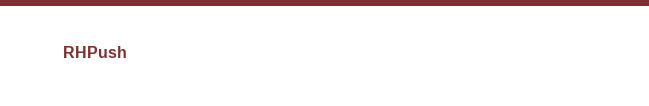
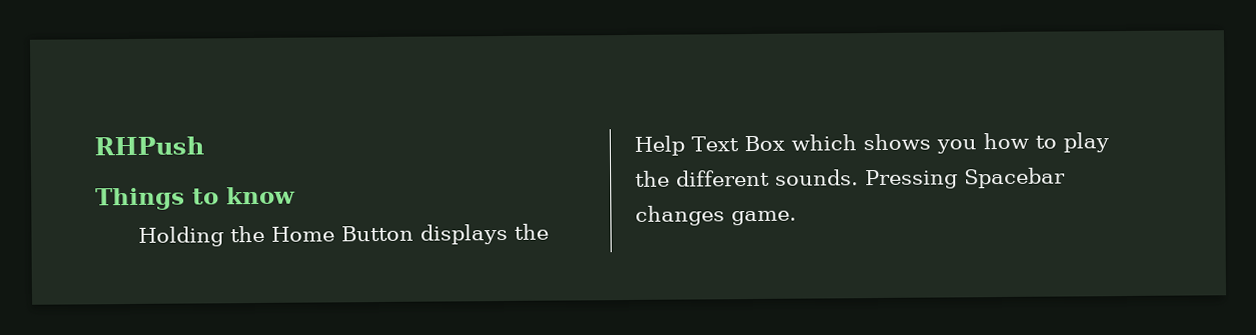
(127, 52) none -> [95,186,296,211] [137,223,549,247] [634,132,1109,156] [635,167,1066,190] [635,205,797,226] // Things to know // Holding the Home Button displays the Help Text Box which shows you how to play the different sounds. Pressing Spacebar changes game.

